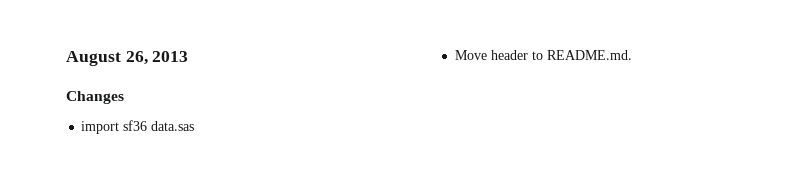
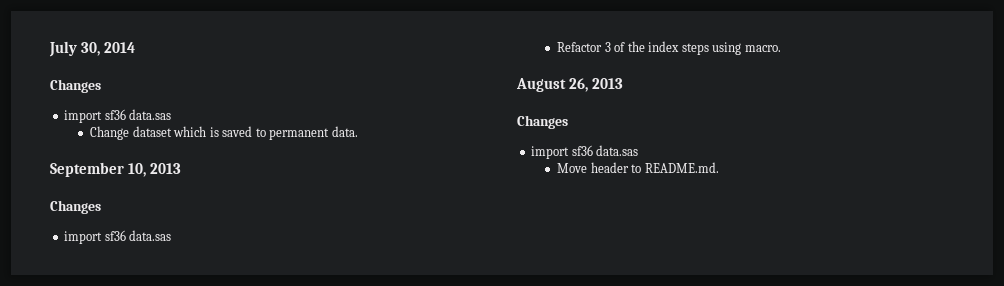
(66, 58) none -> [49,41,135,57] [50,79,101,93] [64,109,172,123] [90,126,358,140] [50,162,181,177] [50,200,101,214] [64,230,172,244] [557,41,781,55] July 30, 2014 // Changes // import sf36 data.sas // Change dataset which is saved to permanent data. // September 10, 2013 // Changes // import sf36 data.sas // Refactor 3 of the index steps using macro. //

